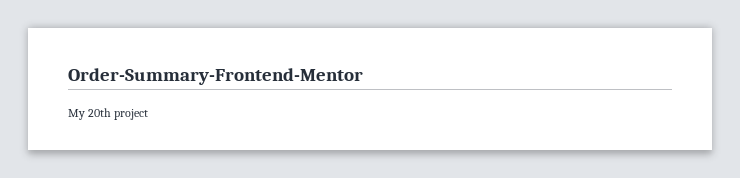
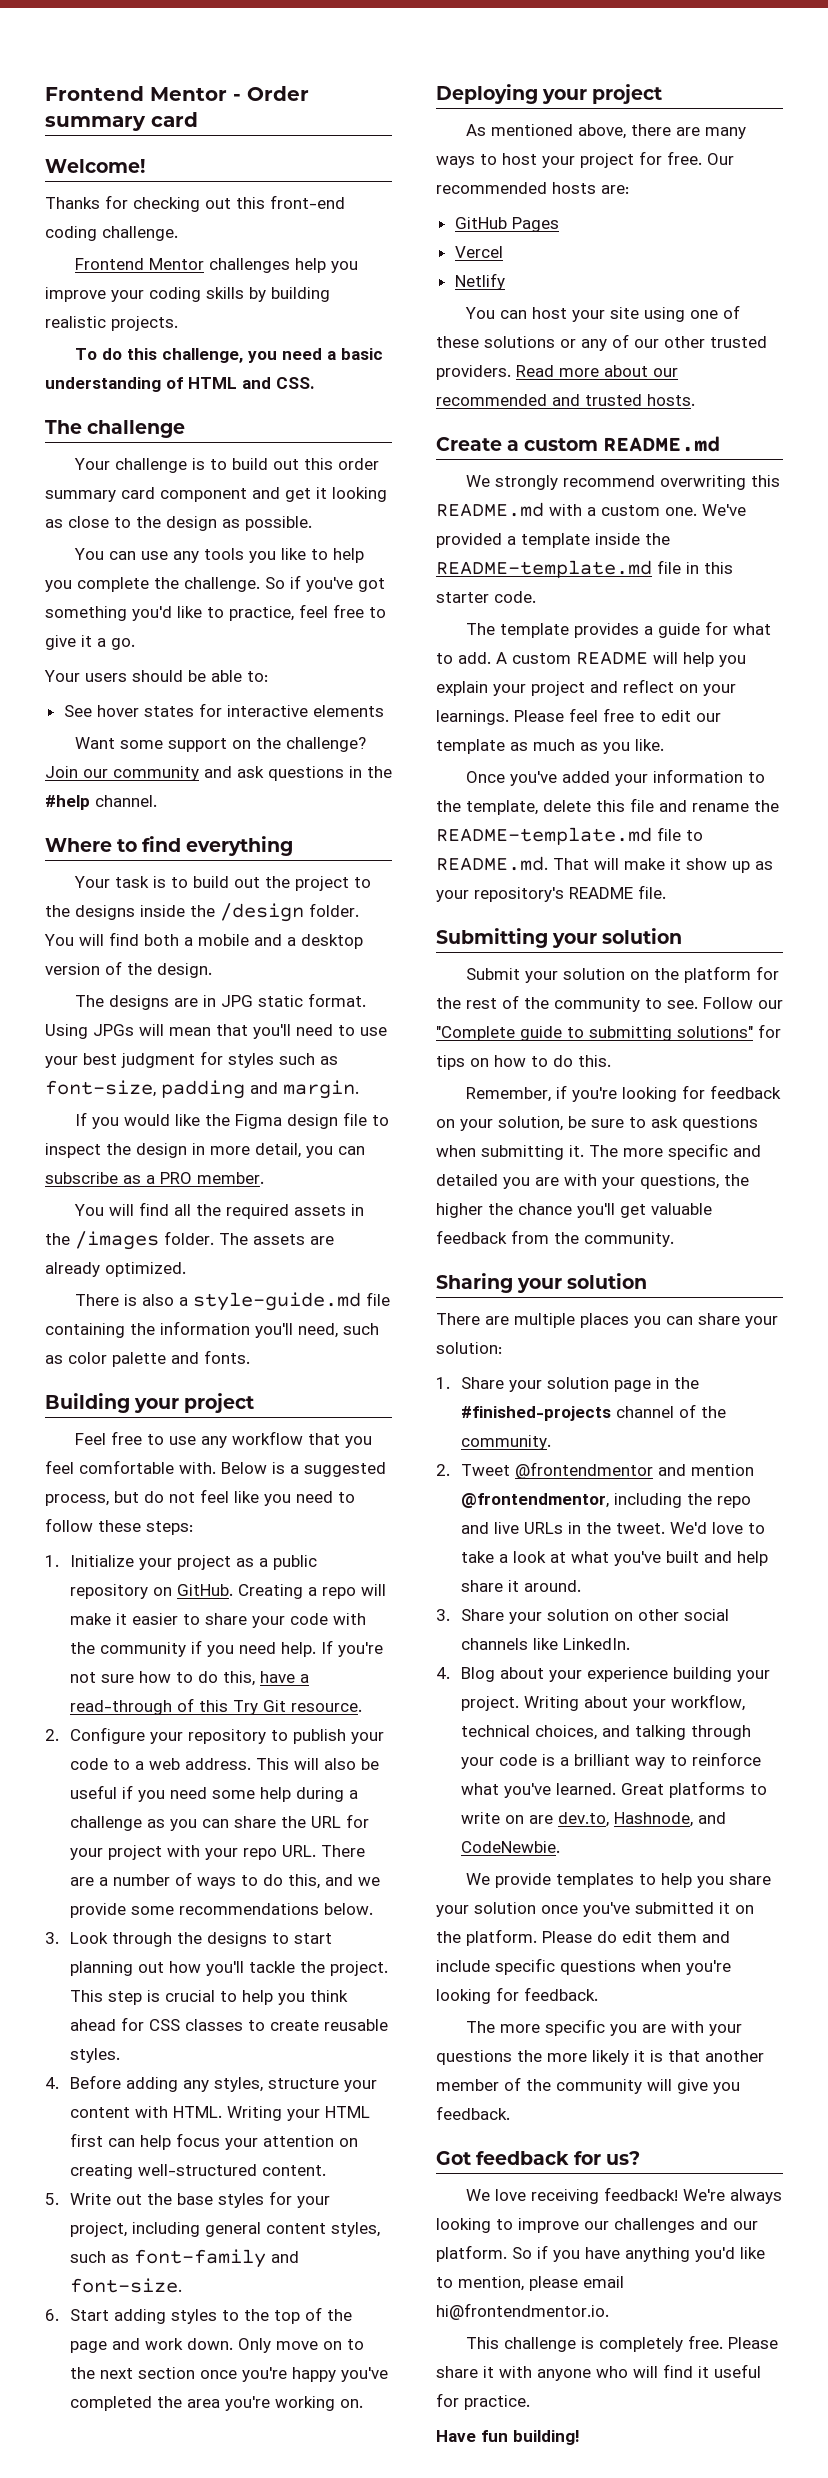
[68,68,363,85] [68,108,149,120] Order-Summary-Frontend-Mentor // My 20th project -> [45,86,309,101] [45,112,198,131] [45,159,145,173] [45,195,345,212] [45,226,178,241] [74,258,358,273] [45,287,330,302] [45,316,178,331] [74,348,383,363] [45,377,315,392] [45,420,186,438] [73,458,379,473] [45,487,387,502] [45,516,312,531] [73,548,364,563] [45,575,385,592] [45,604,386,621] [45,635,135,650] [44,670,268,682] [63,703,384,717] [74,737,366,752] [45,766,392,781] [45,795,157,810] [45,836,294,856] [73,876,371,891] [45,903,359,922] [44,932,363,949] [45,961,212,978] [74,993,366,1010] [45,1024,387,1039] [45,1051,338,1068] [45,1080,359,1099] [74,1112,389,1129] [45,1143,365,1158] [45,1172,264,1184] [73,1202,364,1219] [45,1231,334,1250] [45,1262,186,1277] [74,1292,390,1311] [45,1321,379,1338] [45,1350,250,1367] [45,1393,255,1413] [74,1431,372,1448] [45,1460,386,1477] [45,1489,355,1506] [45,1518,193,1535] [45,1555,318,1570] [70,1584,387,1599] [70,1613,367,1628] [70,1640,384,1657] [70,1671,310,1686] [70,1698,363,1715] [45,1727,385,1744] [70,1758,380,1770] [70,1785,359,1802] [70,1814,370,1831] [70,1845,366,1860] [70,1872,381,1889] [70,1903,374,1918] [45,1932,333,1947] [70,1961,389,1976] [70,1990,349,2005] [70,2017,389,2031] [70,2048,121,2063] [45,2075,378,2092] [70,2106,371,2121] [70,2133,359,2150] [70,2164,327,2179] [45,2191,331,2208] [70,2222,381,2237] [70,2249,300,2268] [70,2278,183,2293] [45,2307,353,2324] [70,2338,365,2353] [70,2367,389,2382] [70,2396,364,2411] [436,84,663,104] [465,124,746,139] [436,151,734,168] [436,182,629,194] [454,217,559,232] [454,246,503,258] [454,273,505,290] [464,305,740,322] [436,334,767,351] [436,365,678,380] [436,394,695,406] [436,436,721,452] [465,475,780,490] [436,502,746,517] [436,533,670,548] [436,560,733,578] [436,591,536,603] [465,621,771,638] [436,651,746,667] [436,679,736,696] [436,708,721,725] [436,739,664,754] [465,769,765,786] [436,798,779,815] [436,827,703,845] [436,856,773,873] [436,885,666,902] [436,928,683,948] [465,966,779,983] [436,995,783,1012] [436,1024,781,1041] [436,1055,611,1070] [465,1085,781,1102] [436,1116,758,1131] [436,1143,761,1160] [436,1174,749,1189] [436,1203,712,1218] [436,1230,674,1247] [436,1273,648,1293] [436,1313,778,1328] [436,1342,502,1354] [436,1377,700,1392] [461,1404,727,1421] [461,1435,552,1450] [436,1462,755,1479] [461,1493,752,1508] [461,1522,766,1534] [461,1551,769,1566] [461,1580,582,1592] [436,1609,730,1624] [461,1638,631,1650] [436,1667,771,1682] [461,1694,746,1711] [461,1725,752,1740] [461,1752,762,1769] [461,1781,768,1798] [461,1812,727,1827] [461,1841,561,1853] [465,1873,771,1888] [436,1902,754,1917] [436,1929,730,1946] [436,1958,731,1975] [436,1987,598,2004] [465,2019,742,2036] [436,2050,764,2065] [436,2077,740,2094] [436,2106,510,2120] [436,2151,641,2165] [465,2187,782,2204] [436,2218,758,2233] [436,2245,765,2262] [436,2276,624,2291] [436,2303,609,2320] [465,2335,778,2352] [436,2364,761,2381] [436,2393,530,2410] [436,2430,579,2445] Frontend Mentor - Order summary card // Welcome! // Thanks for checking out this front-end coding challenge. // Frontend Mentor challenges help you improve your coding skills by building realistic projects. // To do this challenge, you need a basic understanding of HTML and CSS. // The challenge // Your challenge is to build out this order summary card component and get it looking as close to the design as possible. // You can use any tools you like to help you complete the challenge. So if you've got something you'd like to practice, feel free to give it a go. // Your users should be able to: // See hover states for interactive elements // Want some support on the challenge? Join our community and ask questions in the #help channel. // Where to find everything // Your task is to build out the project to the designs inside the /design folder. You will find both a mobile and a desktop version of the design. // The designs are in JPG static format. Using JPGs will mean that you'll need to use your best judgment for styles such as font-size, padding and margin. // If you would like the Figma design file to inspect the design in more detail, you can subscribe as a PRO member. // You will find all the required assets in the /images folder. The assets are already optimized. // There is also a style-guide.md file containing the information you'll need, such as color palette and fonts. // Building your project // Feel free to use any workflow that you feel comfortable with. Below is a suggested process, but do not feel like you need to follow these steps: // 1. Initialize your project as a public repository on GitHub. Creating a repo will make it easier to share your code with the community if you need help. If you're not sure how to do this, have a read-through of this Try Git resource. // 2. Configure your repository to publish your code to a web address. This will also be useful if you need some help during a challenge as you can share the URL for your project with your repo URL. There are a number of ways to do this, and we provide some recommendations below. // 3. Look through the designs to start planning out how you'll tackle the project. This step is crucial to help you think ahead for CSS classes to create reusable styles. // 4. Before adding any styles, structure your content with HTML. Writing your HTML first can help focus your attention on creating well-structured content. // 5. Write out the base styles for your project, including general content styles, such as font-family and font-size. // 6. Start adding styles to the top of the page and work down. Only move on to the next section once you're happy you've completed the area you're working on. // Deploying your project // As mentioned above, there are many ways to host your project for free. Our recommended hosts are: // GitHub Pages // Vercel // Netlify // You can host your site using one of these solutions or any of our other trusted providers. Read more about our recommended and trusted hosts. // Create a custom README.md // We strongly recommend overwriting this README.md with a custom one. We've provided a template inside the README-template.md file in this starter code. // The template provides a guide for what to add. A custom README will help you explain your project and reflect on your learnings. Please feel free to edit our template as much as you like. // Once you've added your information to the template, delete this file and rename the README-template.md file to README.md. That will make it show up as your repository's README file. // Submitting your solution // Submit your solution on the platform for the rest of the community to see. Follow our "Complete guide to submitting solutions" for tips on how to do this. // Remember, if you're looking for feedback on your solution, be sure to ask questions when submitting it. The more specific and detailed you are with your questions, the higher the chance you'll get valuable feedback from the community. // Sharing your solution // There are multiple places you can share your solution: // 1. Share your solution page in the #finished-projects channel of the community. // 2. Tweet @frontendmentor and mention @frontendmentor, including the repo and live URLs in the tweet. We'd love to take a look at what you've built and help share it around. // 3. Share your solution on other social channels like LinkedIn. // 4. Blog about your experience building your project. Writing about your workflow, technical choices, and talking through your code is a brilliant way to reinforce what you've learned. Great platforms to write on are dev.to, Hashnode, and CodeNewbie. // We provide templates to help you share your solution once you've submitted it on the platform. Please do edit them and include specific questions when you're looking for feedback. // The more specific you are with your questions the more likely it is that another member of the community will give you feedback. // Got feedback for us? // We love receiving feedback! We're always looking to improve our challenges and our platform. So if you have anything you'd like to mention, please email hi@frontendmentor.io. // This challenge is completely free. Please share it with anyone who will find it useful for practice. // Have fun building!

